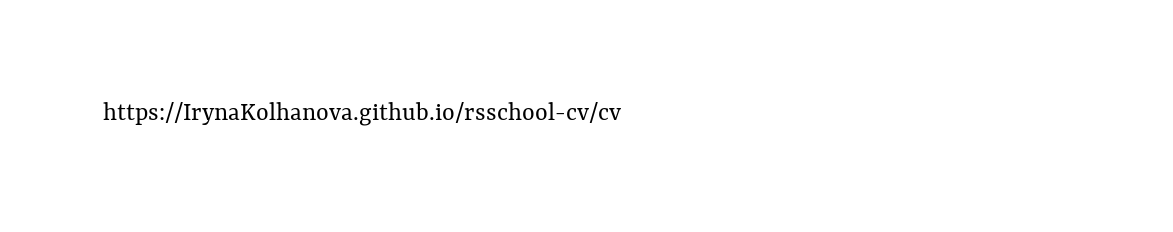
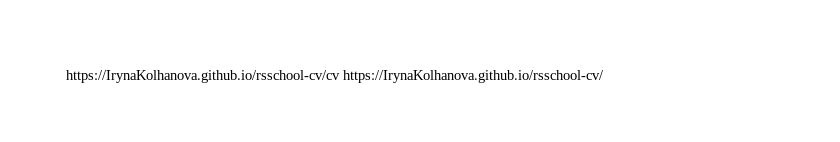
(621, 114) none -> [343,70,604,83] https://IrynaKolhanova.github.io/rsschool-cv/

